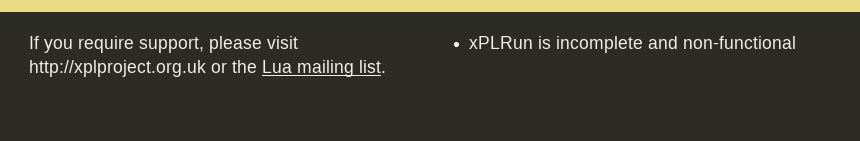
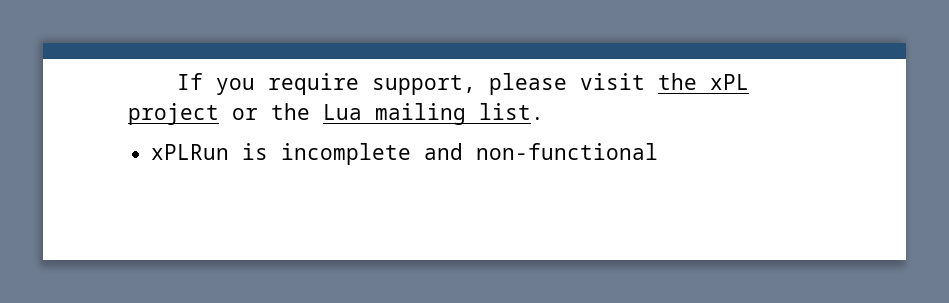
[29,60,206,77] http://xplproject.org.uk -> [658,73,750,90] [128,103,219,125] the xPL project

